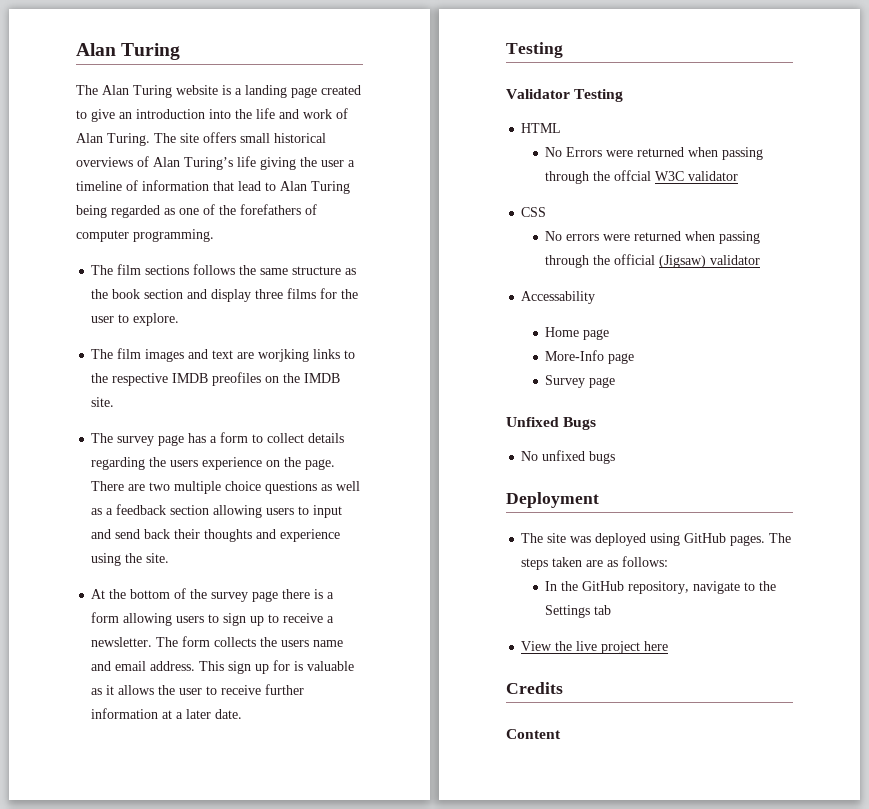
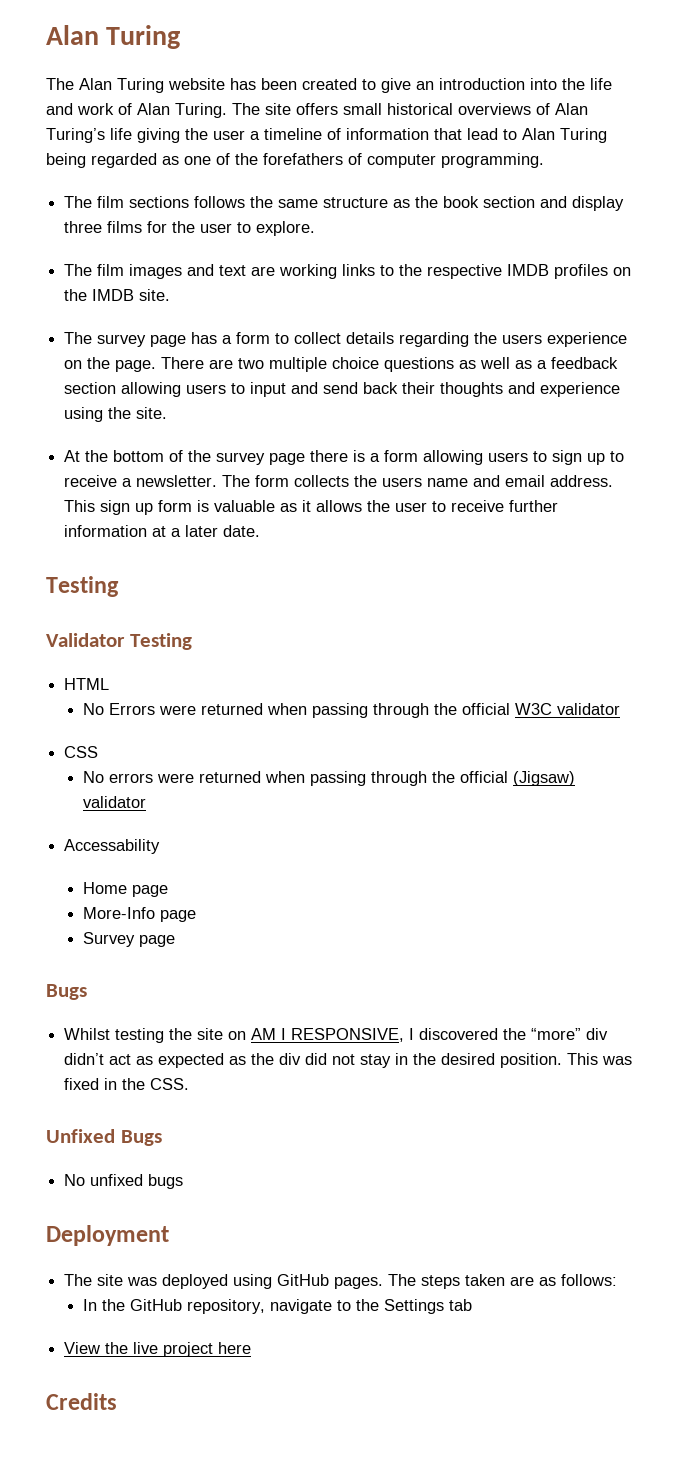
[222,85,317,98] is a landing page -> [230,78,297,90] has been
[258,349,310,362] worjking -> [279,264,338,279] working
[212,372,262,386] preofiles -> [554,264,609,279] profiles
[273,660,291,671] for -> [158,500,193,512] form
[614,170,652,181] offcial -> [461,703,510,715] official
(616, 382) none -> [46,984,87,1000] [64,1028,609,1043] [64,1053,633,1068] [64,1078,190,1090] // Bugs // Whilst testing the site on AM I RESPONSIVE, I discovered the “more” div didn’t act as expected as the div did not stay in the desired position. This was fixed in the CSS.
[506,729,561,739] // Content -> (117, 1401) none

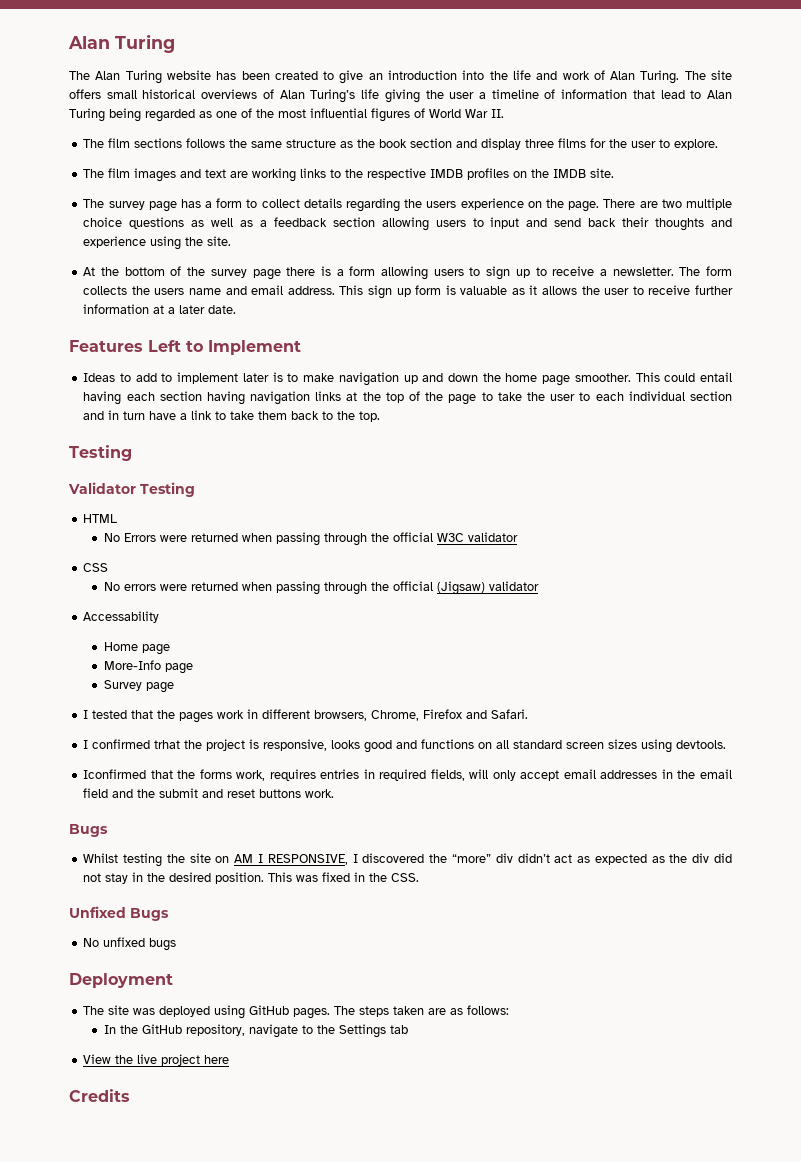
[263,153,544,168] forefathers of computer programming. -> [278,108,504,122] most influential figures of World War II.
(261, 531) none -> [69,340,301,355] [83,372,732,386] [83,391,733,405] [83,410,381,422] // Features Left to Implement // Ideas to add to implement later is to make navigation up and down the home page smoother. This could entail having each section having navigation links at the top of the page to take the user to each individual section and in turn have a link to take them back to the top.
(175, 941) none -> [83,709,529,723] [83,739,727,753] [83,769,732,781] [83,788,335,798] // I tested that the pages work in different browsers, Chrome, Firefox and Safari. // I confirmed trhat the project is responsive, looks good and functions on all standard screen sizes using devtools. // Iconfirmed that the forms work, requires entries in required fields, will only accept email addresses in the email field and the submit and reset buttons work.

